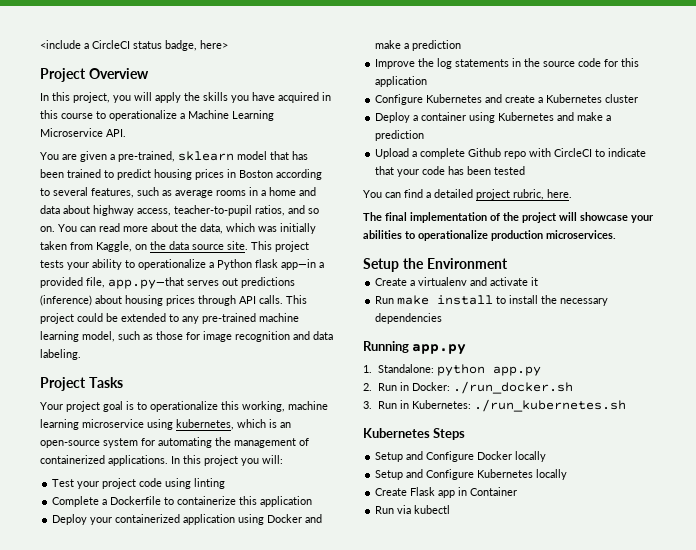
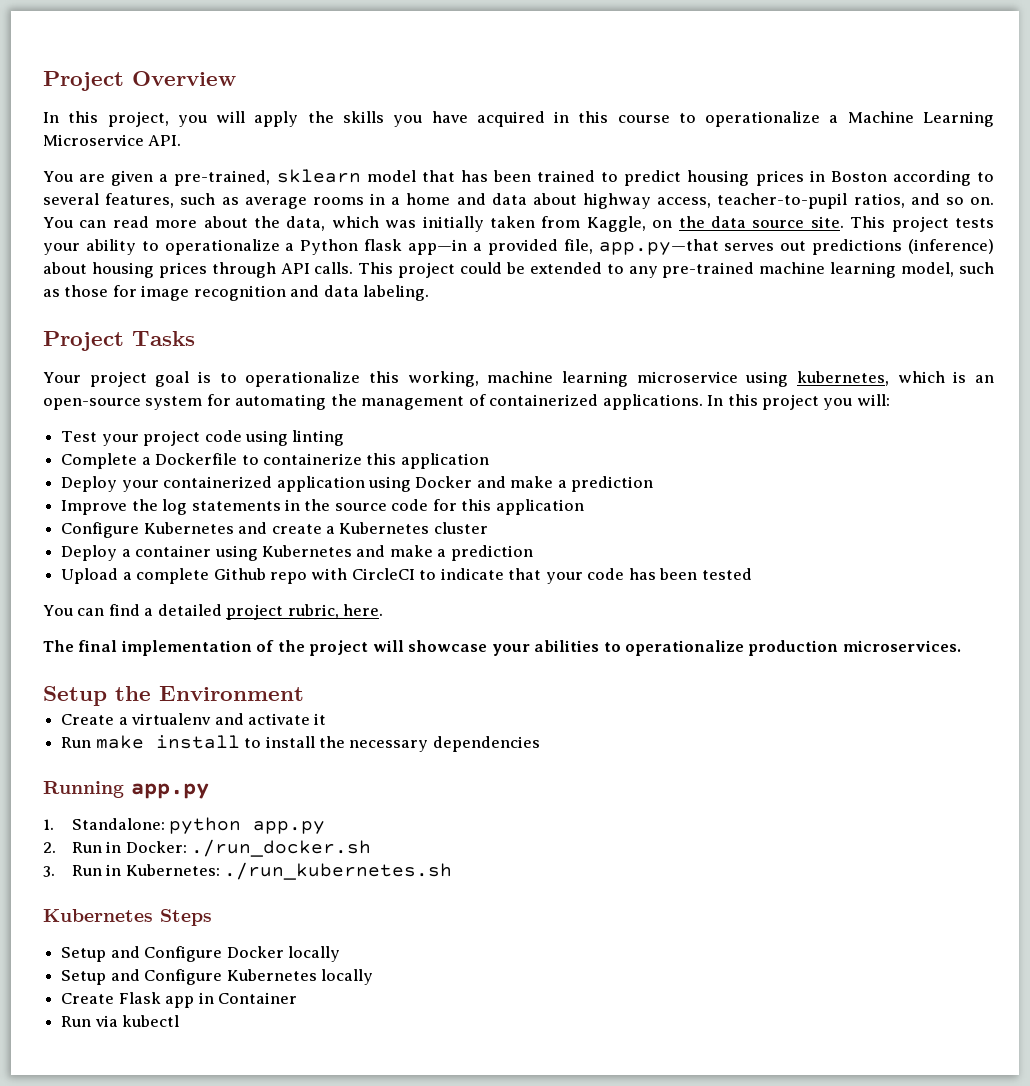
[40,40,228,51] <include a CircleCI status badge, here> // -> (43, 81) none

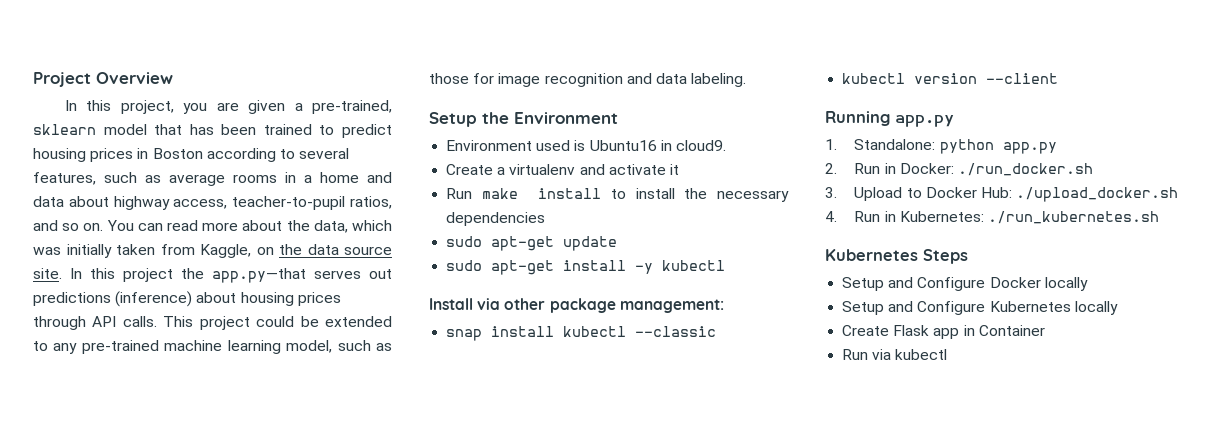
[216,111,995,127] [43,134,182,146] [43,171,73,182] will apply the skills you have acquired in this course to operationalize a Machine Learning Microservice API. // You -> (208, 108) none
[850,216,995,232] [43,239,593,255] This project tests your ability to operationalize a Python flask app—in a provided file, -> [70,268,204,282] In this project the
[43,331,195,351] [43,371,995,387] [43,394,890,410] [61,430,345,446] [61,453,489,469] [61,476,654,492] [61,499,584,515] [61,522,488,538] [61,545,533,561] [61,568,752,584] [43,604,384,620] [43,640,961,656] [43,686,304,706] Project Tasks // Your project goal is to operationalize this working, machine learning microservice using kubernetes, which is an open-source system for automating the management of containerized applications. In this project you will: // Test your project code using linting // Complete a Dockerfile to containerize this application // Deploy your containerized application using Docker and make a prediction // Improve the log statements in the source code for this application // Configure Kubernetes and create a Kubernetes cluster // Deploy a container using Kubernetes and make a prediction // Upload a complete Github repo with CircleCI to indicate that your code has been tested // You can find a detailed project rubric, here. // The final implementation of the project will showcase your abilities to operationalize production microservices. // Setup the Environment -> [429,112,618,127] [446,140,726,151] Setup the Environment // Environment used is Ubuntu16 in cloud9.
(540, 744) none -> [446,236,618,251] [446,260,726,275] [429,298,724,313] [446,326,717,341] [842,73,1059,84] // sudo apt-get update // sudo apt-get install -y kubectl // Install via other package management: // snap install kubectl --classic // kubectl version --client
(55, 871) none -> [854,187,1179,202] [825,211,837,222] Upload to Docker Hub: ./upload_docker.sh // 4.

